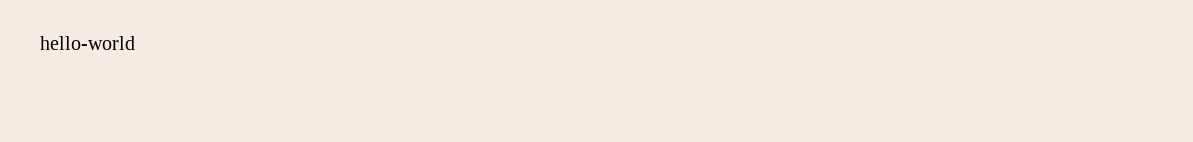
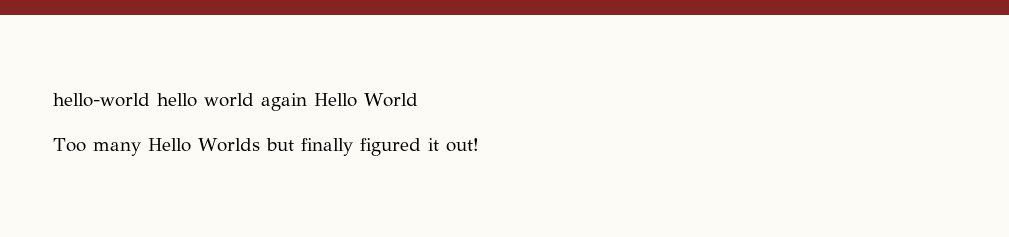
(135, 43) none -> [157,93,418,111] [53,138,479,156] hello world again Hello World // Too many Hello Worlds but finally figured it out!

